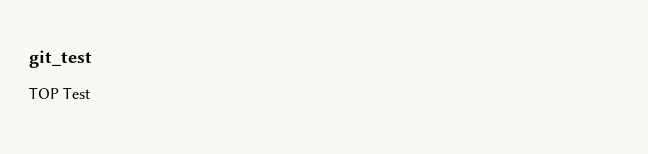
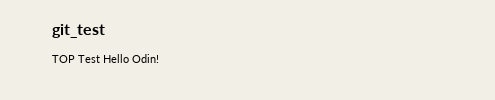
(91, 93) none -> [103,54,159,63] Hello Odin!

